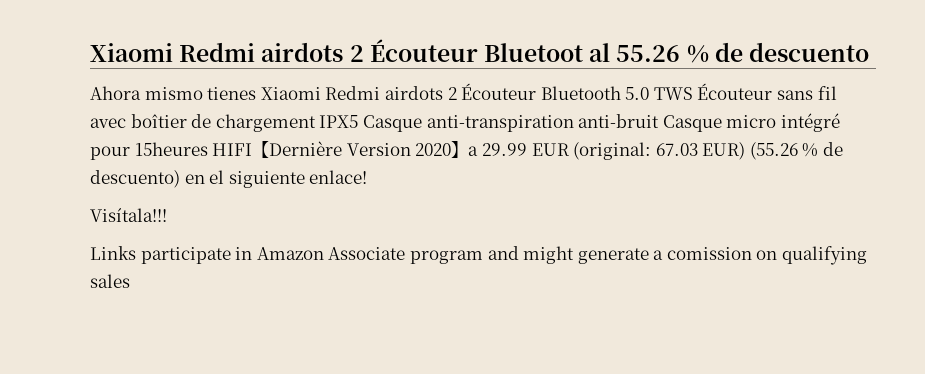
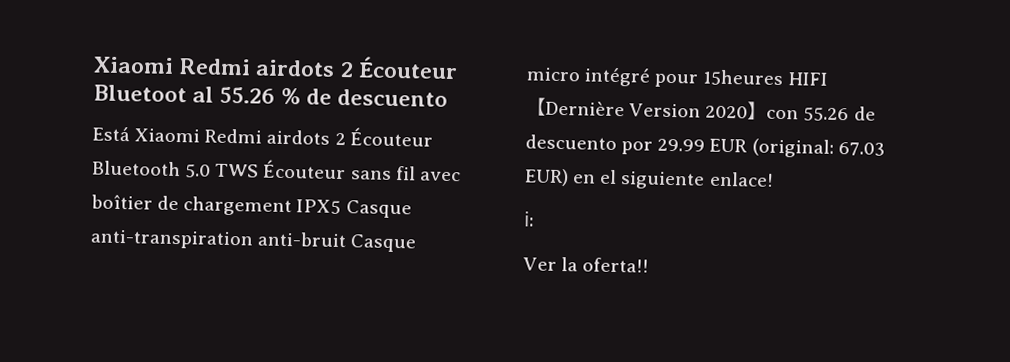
[90,86,257,100] Ahora mismo tienes -> [92,126,130,142] Está
[468,146,479,156] a -> [766,106,876,122] [525,134,654,155] con 55.26 de descuento por
[749,142,844,160] [90,170,180,188] (55.26 % de descuento) -> (569, 177) none
[90,208,167,222] [90,246,868,265] [90,274,130,288] Visítala!!! // Links participate in Amazon Associate program and might generate a comission on qualifying sales -> [524,211,534,227] [523,257,650,273] ℹ: // Ver la oferta!!

